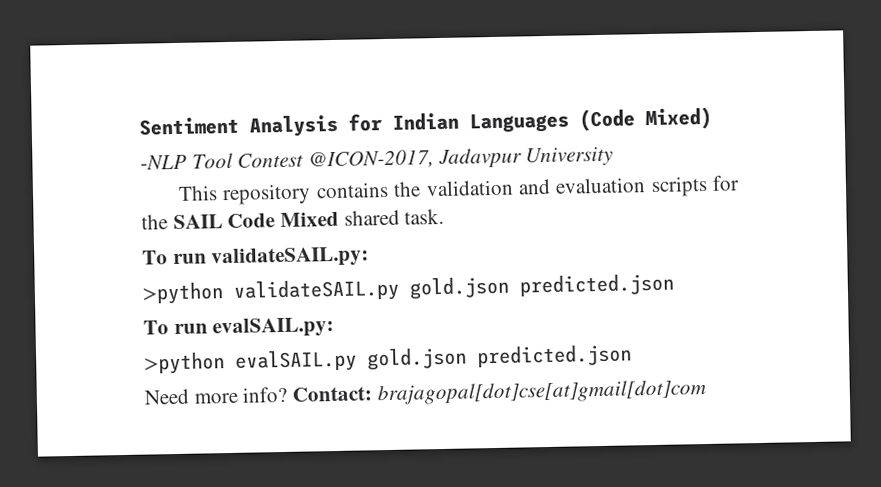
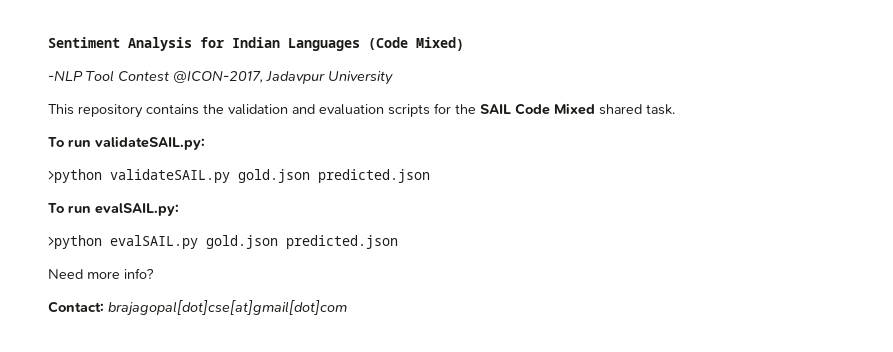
(288, 394) none -> (154, 273) //

